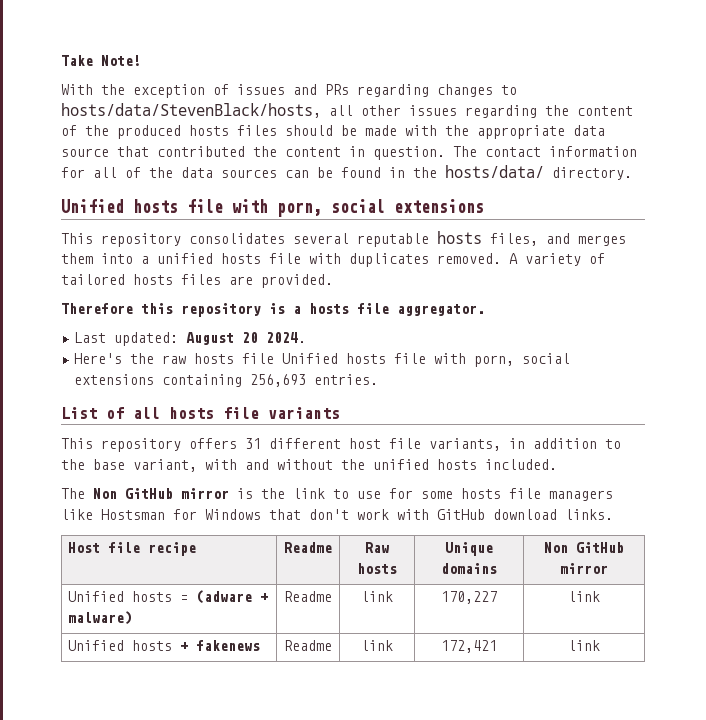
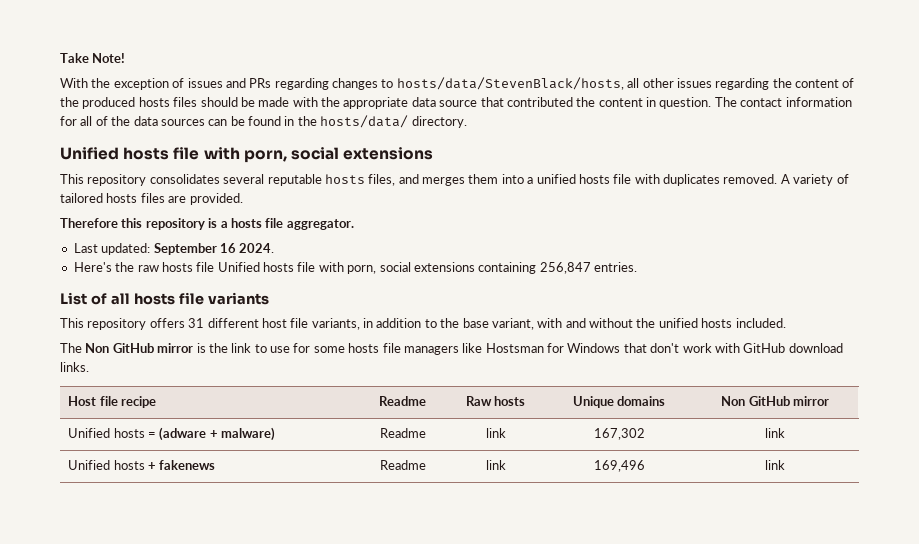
[186,332,259,345] August 20 -> [153,243,236,255] September 16
[250,374,307,387] 256,693 -> [539,262,591,274] 256,847
[441,591,497,604] 170,227 -> [593,428,645,440] 167,302
[441,640,497,653] 172,421 -> [593,460,645,472] 169,496

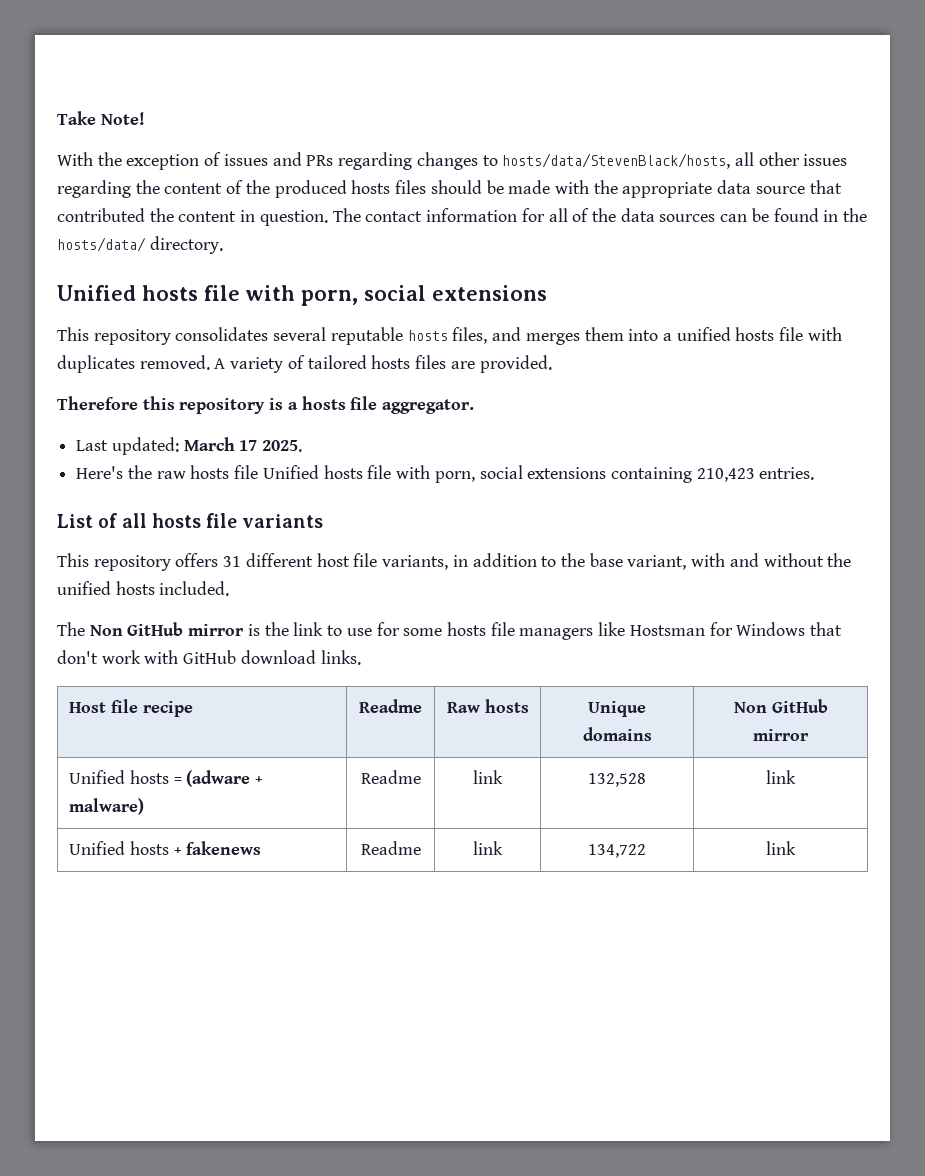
[153,243,275,255] September 16 2024. -> [183,437,303,452] March 17 2025.
[539,262,591,274] 256,847 -> [696,468,755,482] 210,423
[593,428,645,440] 167,302 -> [588,773,646,787] 132,528
[593,460,645,472] 169,496 -> [588,844,646,858] 134,722

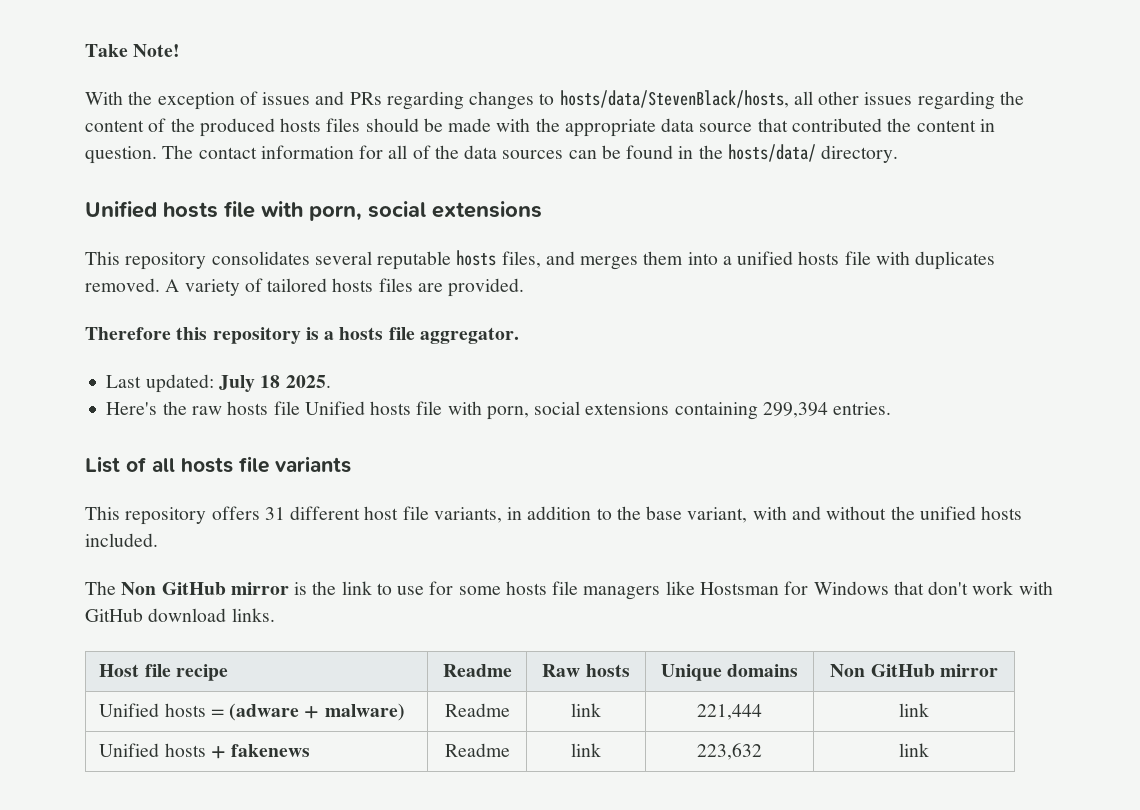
[183,437,258,451] March 17 -> [218,375,281,392] July 18
[696,468,755,482] 210,423 -> [762,402,828,418] 299,394
[588,773,646,787] 132,528 -> [697,704,762,720] 221,444
[588,844,646,858] 134,722 -> [697,743,762,760] 223,632

